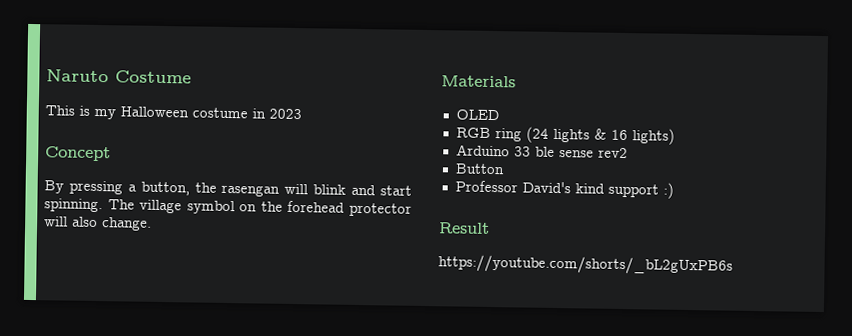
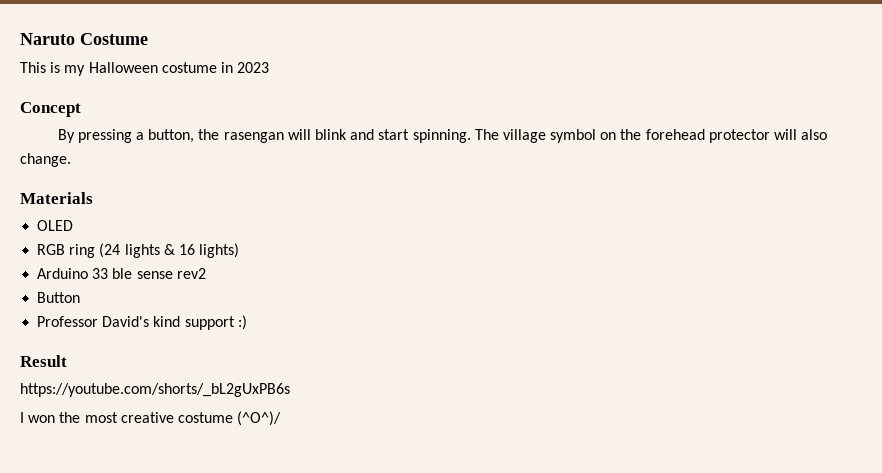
(733, 265) none -> [20,411,282,426] // I won the most creative costume (^O^)/

